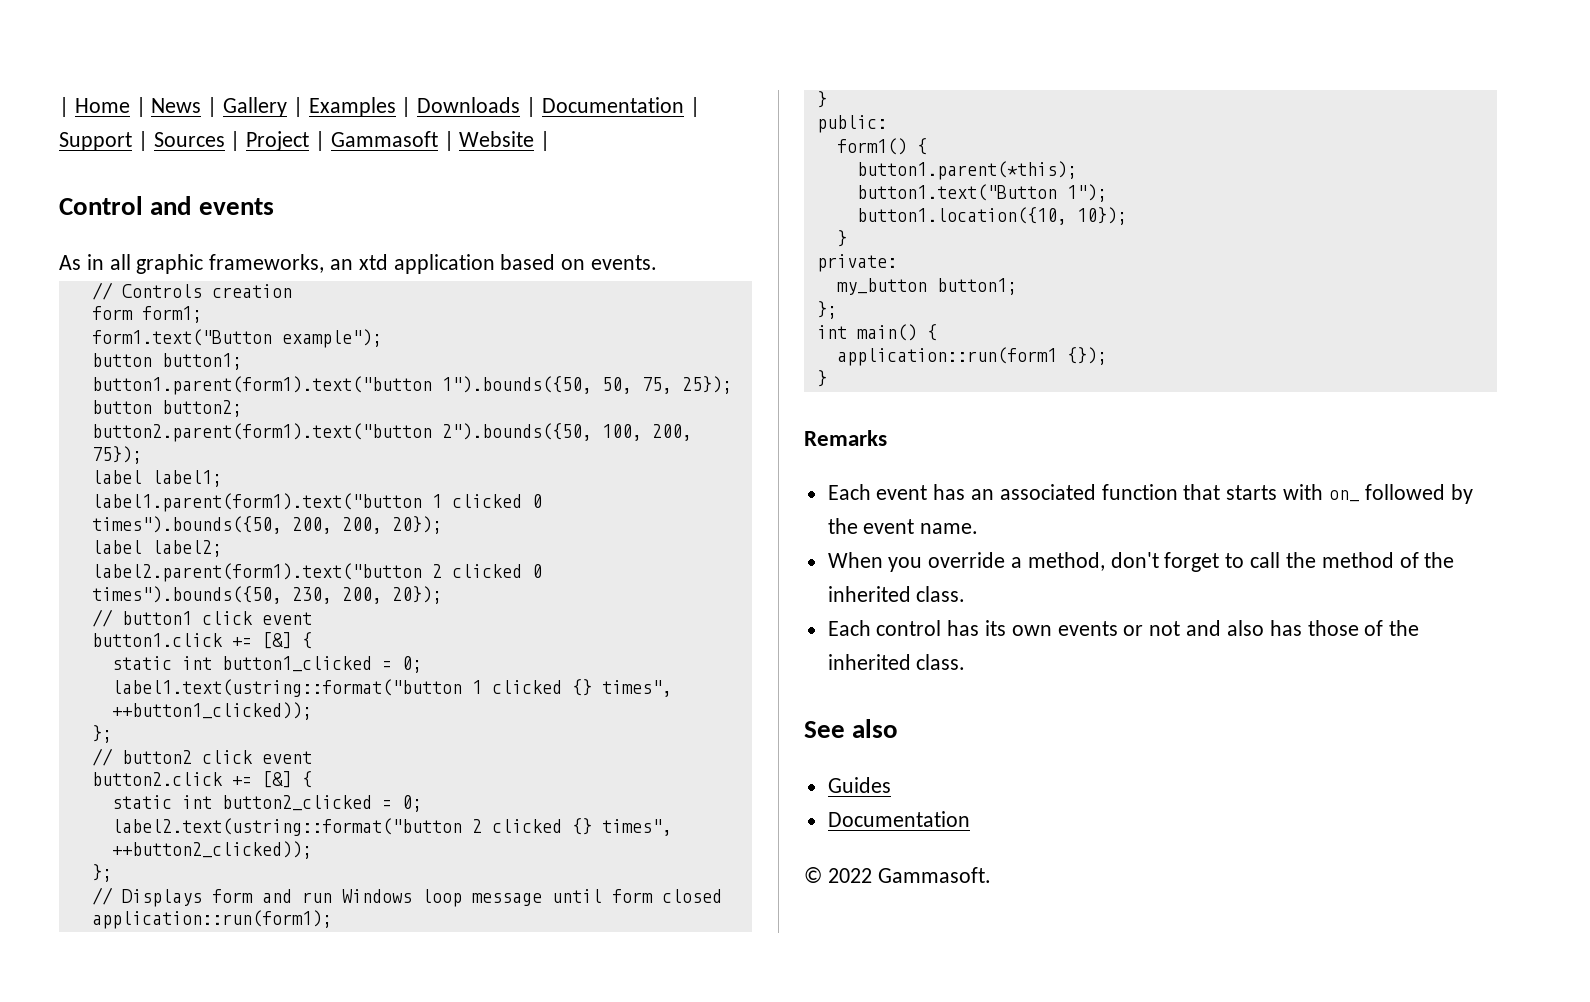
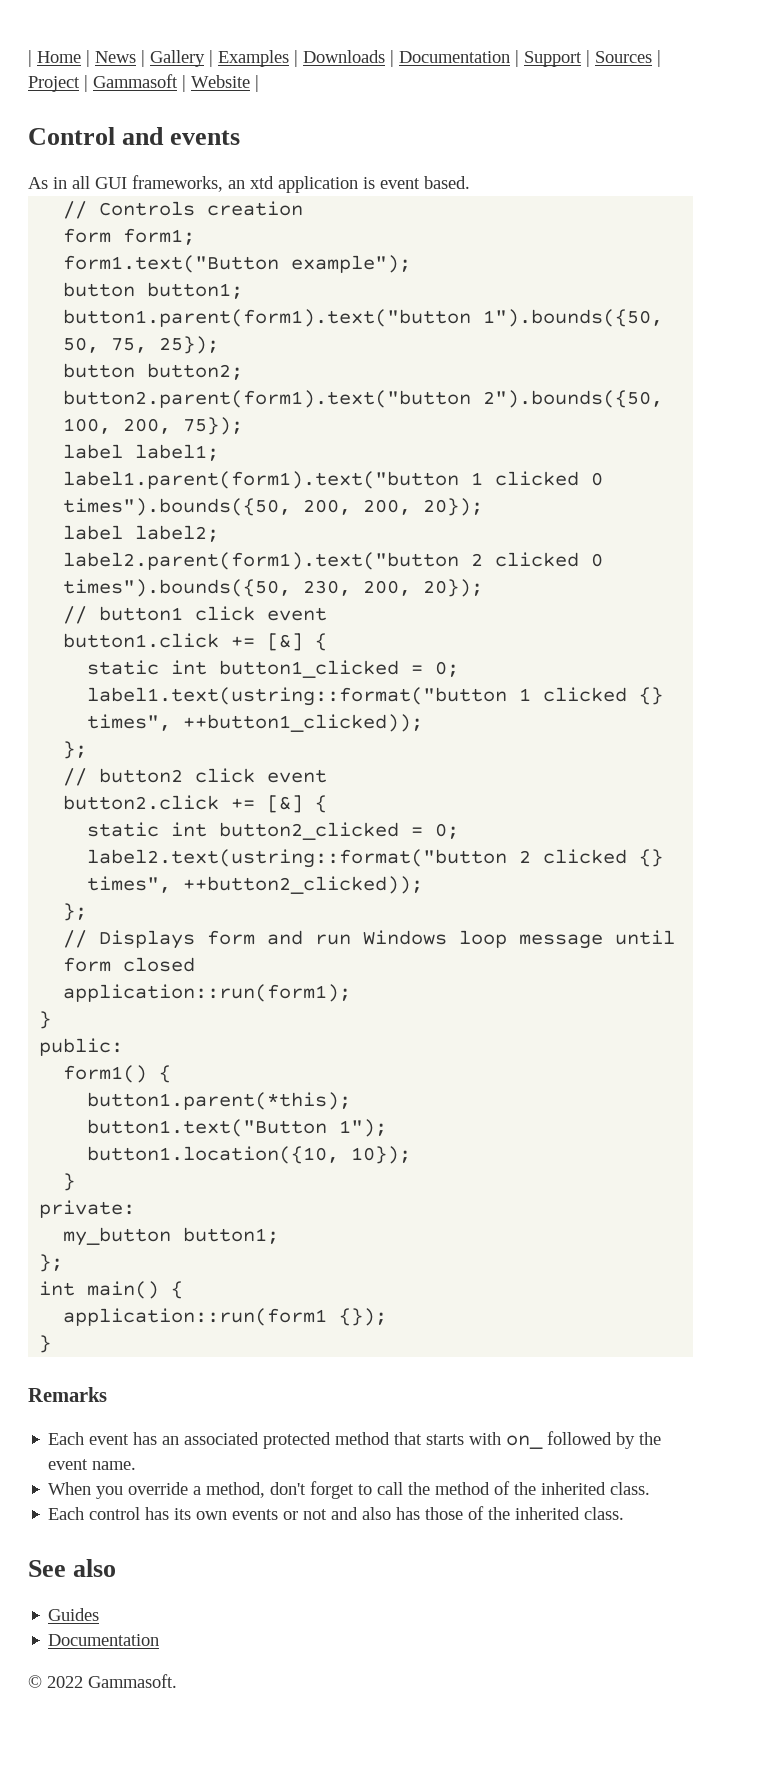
[136,254,204,274] graphic -> [95,177,127,189] GUI
[500,254,658,270] based on events. -> [363,176,470,189] is event based.
[1101,484,1178,500] function -> [263,1432,391,1449] protected method

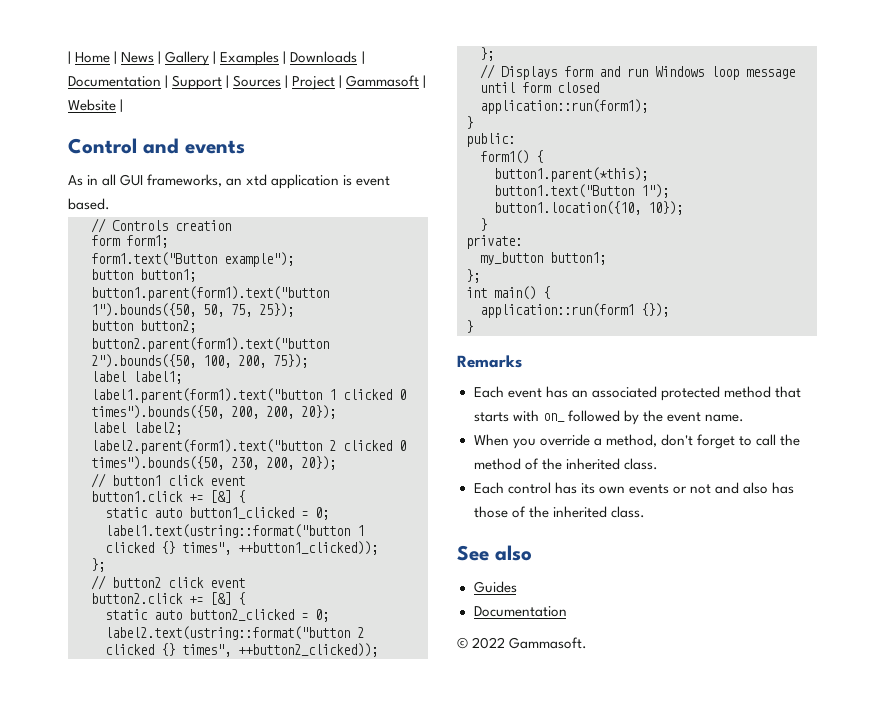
[171,660,208,675] int -> [154,508,182,518] auto
[171,822,208,837] int -> [154,610,182,620] auto

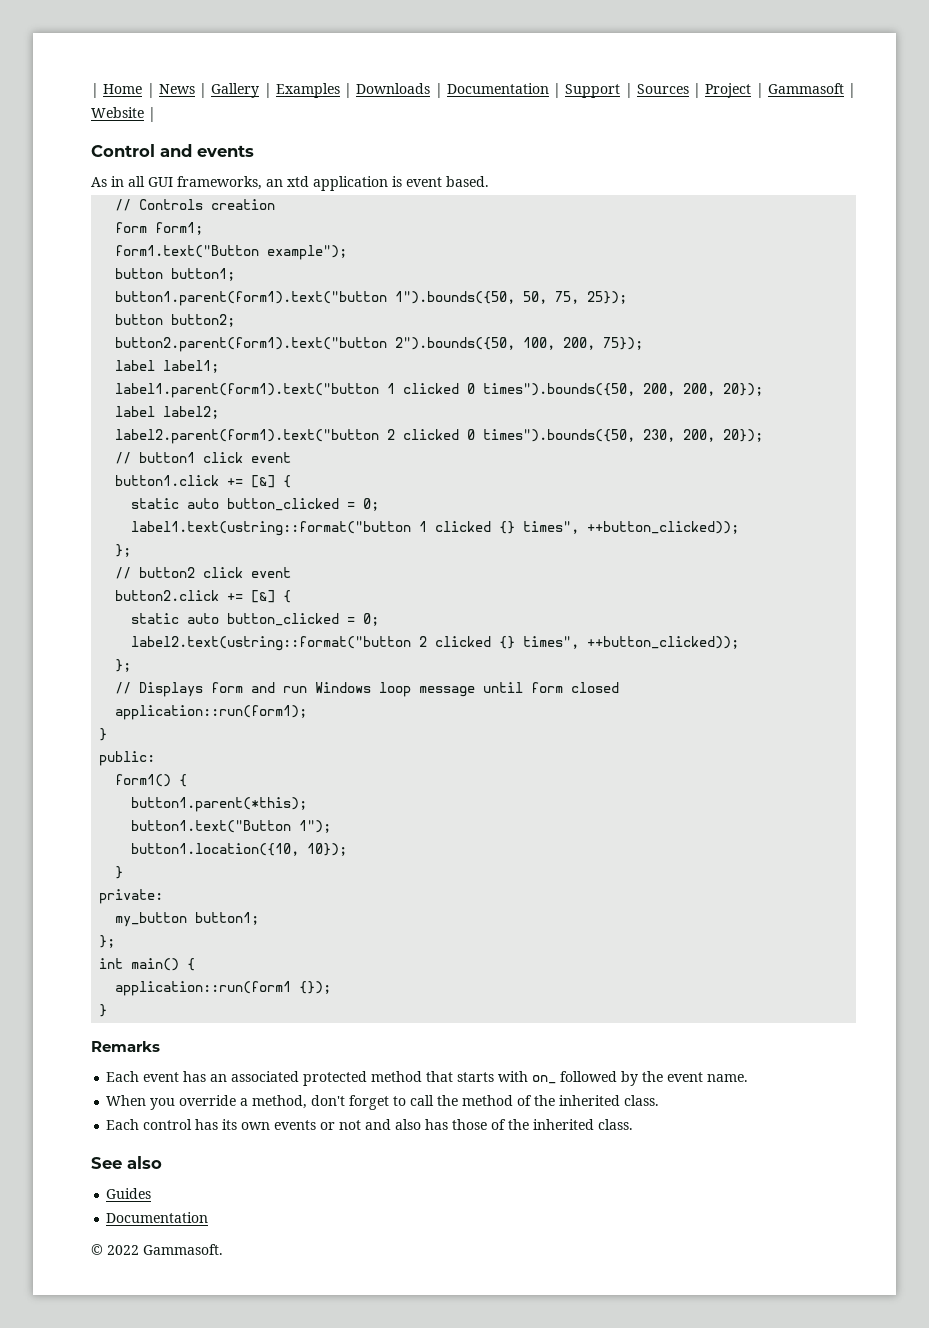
[189,507,294,519] button1_clicked -> [227,498,340,511] button_clicked
[238,541,378,555] ++button1_clicked)); -> [587,521,740,534] ++button_clicked));
[189,609,294,621] button2_clicked -> [227,613,340,626] button_clicked
[238,643,378,657] ++button2_clicked)); -> [587,636,740,649] ++button_clicked));

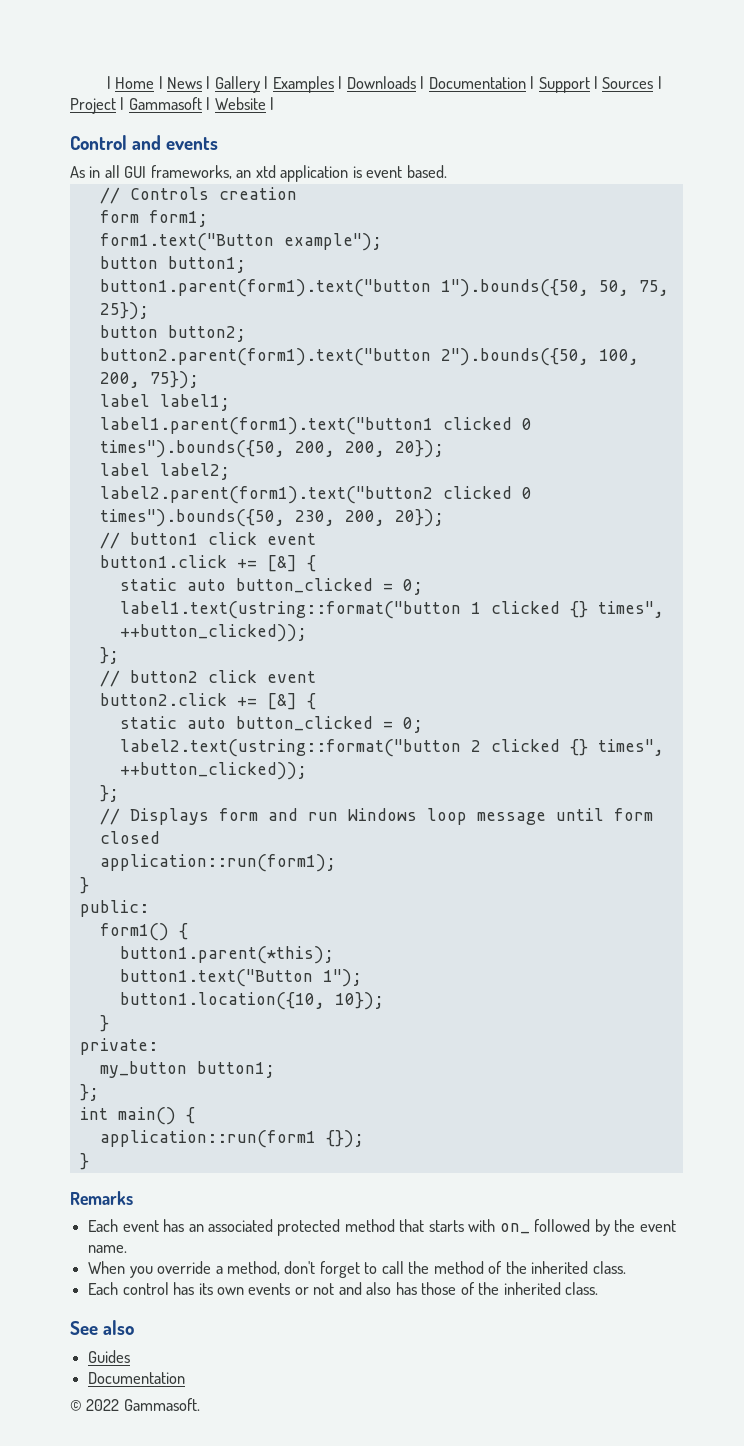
[115,383,396,398] label1.parent(form1).text("button 1 -> [99,417,433,435] label1.parent(form1).text("button1
[115,429,396,444] label2.parent(form1).text("button 2 -> [99,486,433,504] label2.parent(form1).text("button2

